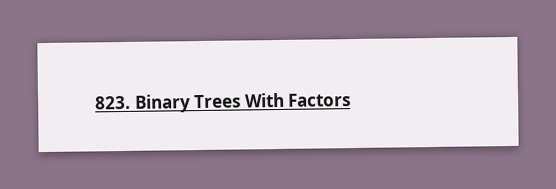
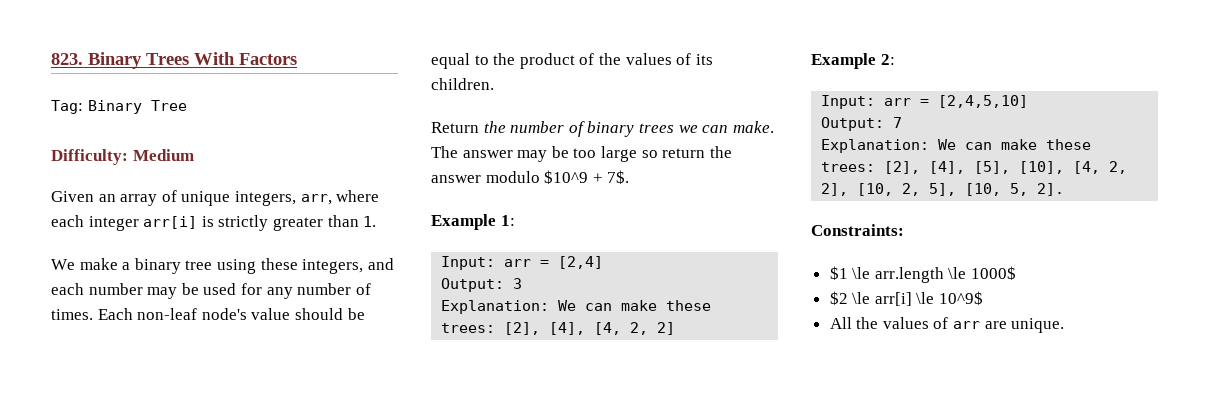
(352, 100) none -> [51,100,187,114] [51,149,194,165] [51,190,380,206] [51,215,377,231] [51,258,394,274] [51,283,371,299] [51,308,365,320] [431,53,713,69] [431,78,494,90] [431,121,774,137] [431,146,732,162] [431,170,630,184] [431,214,515,230] [441,256,604,270] [441,278,523,292] [441,300,712,314] [441,322,676,335] [811,53,895,69] [821,95,1029,109] [821,117,903,131] [821,139,1092,153] [821,161,1128,174] [821,183,1065,196] [811,224,904,236] [829,266,1017,283] [829,291,984,306] [829,317,1065,333] // Tag: Binary Tree // Difficulty: Medium // Given an array of unique integers, arr, where each integer arr[i] is strictly greater than 1. // We make a binary tree using these integers, and each number may be used for any number of times. Each non-leaf node's value should be equal to the product of the values of its children. // Return the number of binary trees we can make. The answer may be too large so return the answer modulo $10^9 + 7$. // Example 1: // Input: arr = [2,4] // Output: 3 // Explanation: We can make these trees: [2], [4], [4, 2, 2] // Example 2: // Input: arr = [2,4,5,10] // Output: 7 // Explanation: We can make these trees: [2], [4], [5], [10], [4, 2, 2], [10, 2, 5], [10, 5, 2]. // Constraints: // $1 \le arr.length \le 1000$ // $2 \le arr[i] \le 10^9$ // All the values of arr are unique.

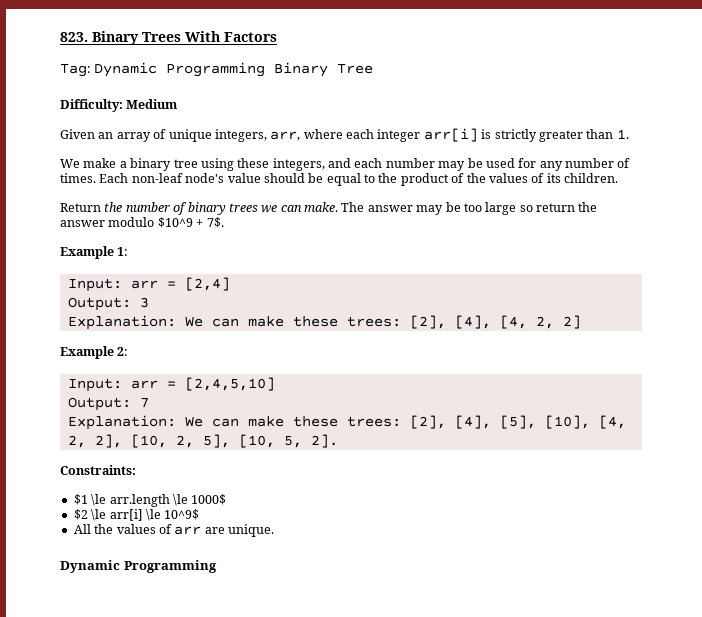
(83, 107) none -> [94,62,266,77] Dynamic Programming
(1065, 325) none -> [60,560,217,573] // Dynamic Programming

